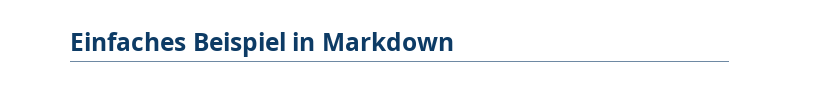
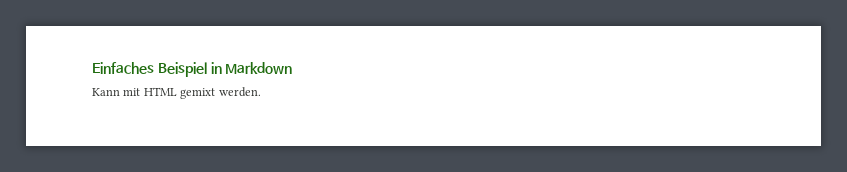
(454, 41) none -> [92,87,261,99] // Kann mit HTML gemixt werden.

